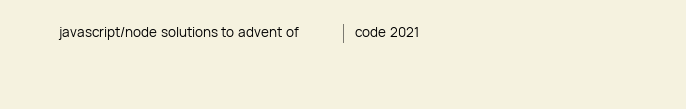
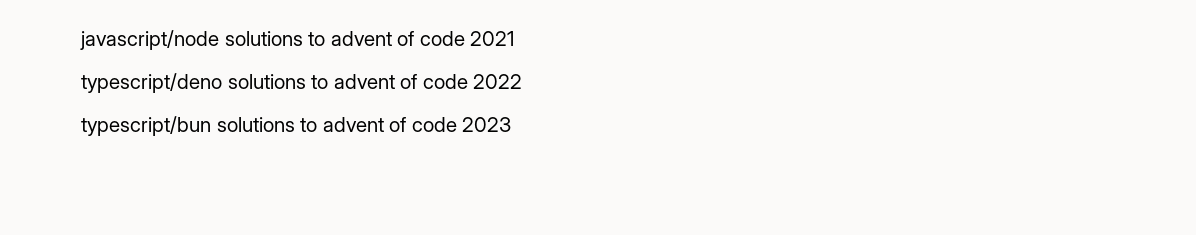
(419, 32) none -> [81,73,523,93] [81,116,512,136] // typescript/deno solutions to advent of code 2022 // typescript/bun solutions to advent of code 2023

